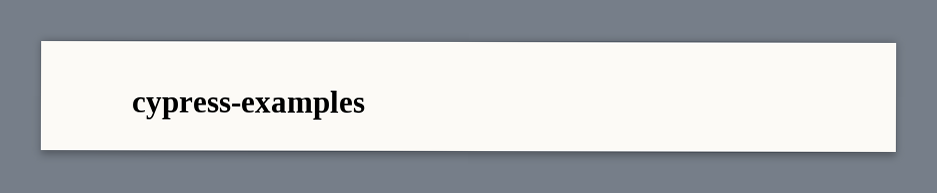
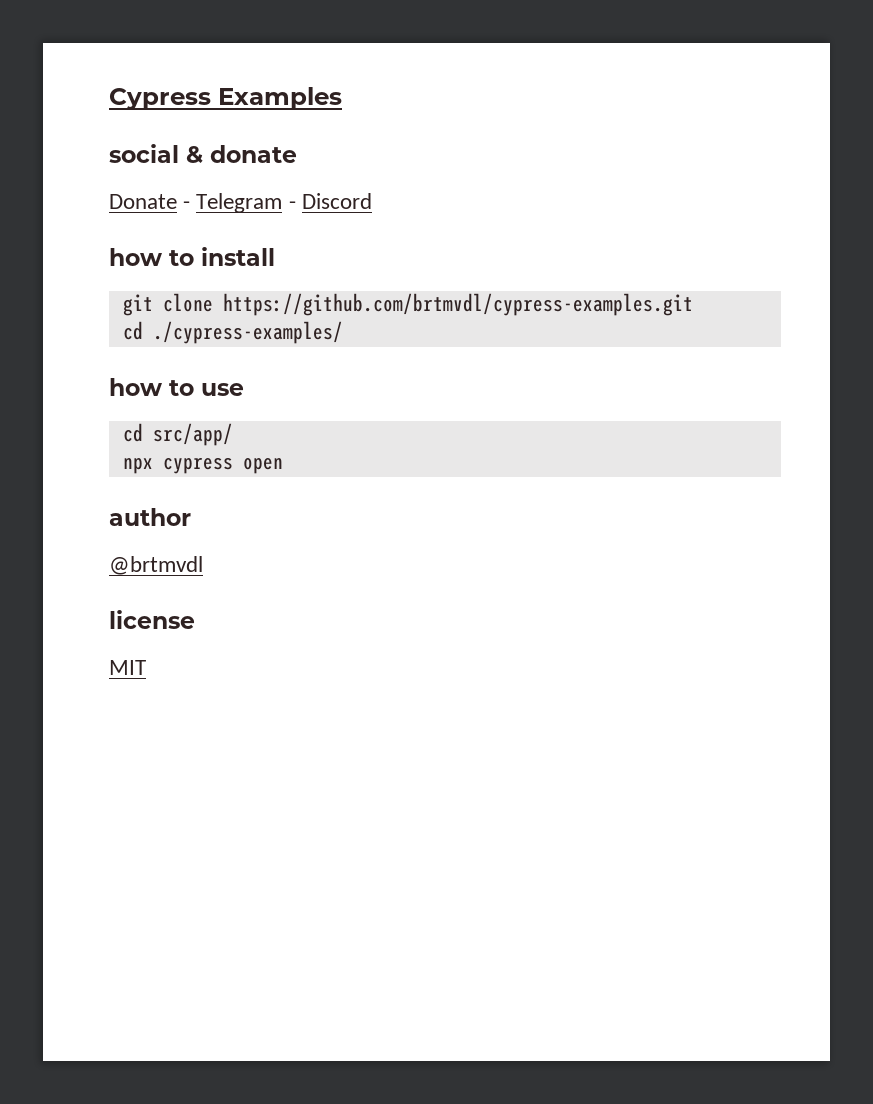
[131,90,366,120] cypress-examples -> [109,87,342,110] [109,144,297,163] [109,193,372,213] [109,247,275,266] [122,293,693,316] [122,321,343,344] [109,378,244,396] [122,423,233,446] [122,457,283,474] [109,508,191,526] [109,556,203,575] [109,610,195,629] [109,660,146,675] Cypress Examples // social & donate // Donate - Telegram - Discord // how to install // git clone https://github.com/brtmvdl/cypress-examples.git // cd ./cypress-examples/ // how to use // cd src/app/ // npx cypress open // author // @brtmvdl // license // MIT

